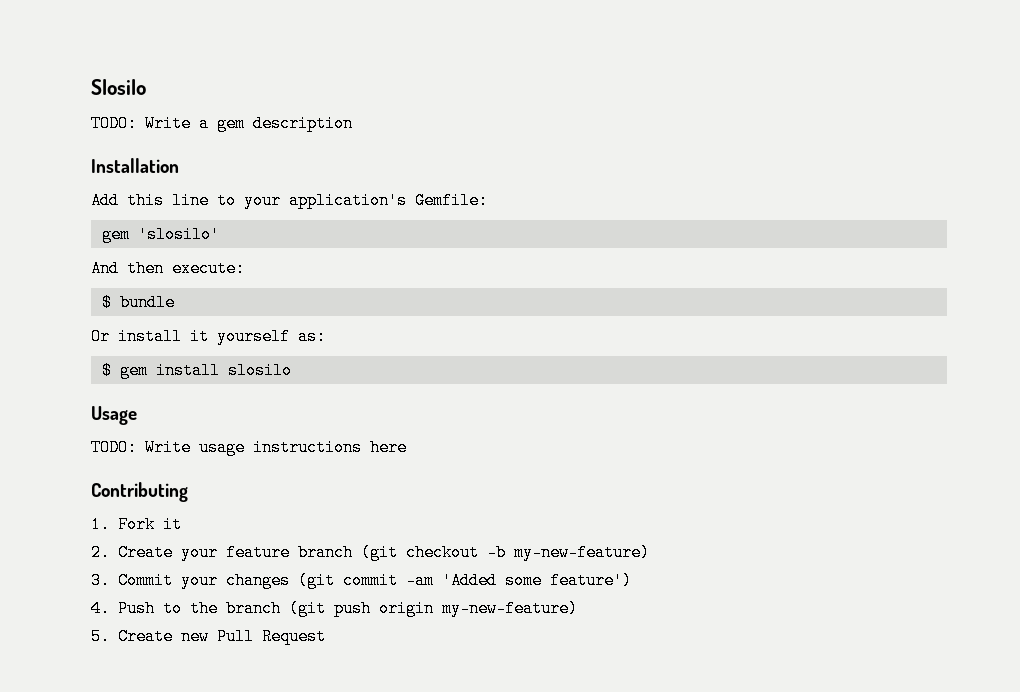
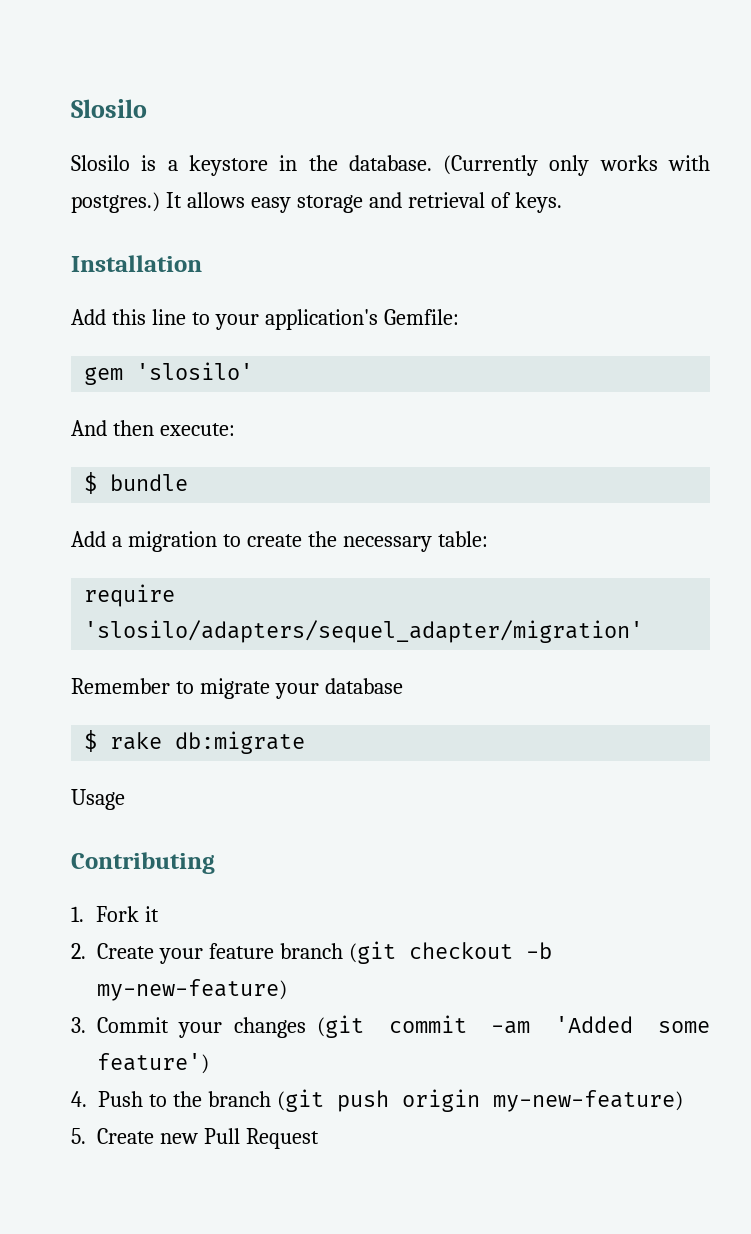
[91,115,353,132] TODO: Write a gem description -> [71,155,710,176] [71,192,562,213] Slosilo is a keystore in the database. (Currently only works with postgres.) It allows easy storage and retrieval of keys.
[91,328,326,345] [101,362,292,379] [91,406,137,425] [91,439,407,456] Or install it yourself as: // $ gem install slosilo // Usage // TODO: Write usage instructions here -> [71,531,488,552] [84,584,176,607] [84,620,644,643] [71,678,403,699] [84,730,306,754] [71,789,125,810] Add a migration to create the necessary table: // require 'slosilo/adapters/sequel_adapter/migration' // Remember to migrate your database // $ rake db:migrate // Usage

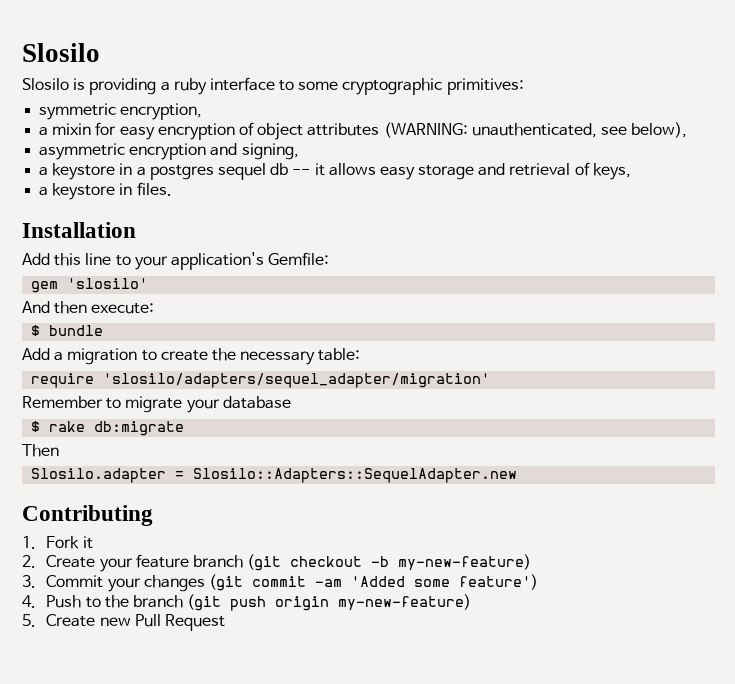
[167,155,710,176] [71,192,182,213] a keystore in the database. (Currently only works with postgres.) It -> [89,77,524,95] [39,103,203,120] [39,122,688,140] [39,143,299,160] [39,163,325,180] providing a ruby interface to some cryptographic primitives: // symmetric encryption, // a mixin for easy encryption of object attributes (WARNING: unauthenticated, see below), // asymmetric encryption and signing, // a keystore in a postgres sequel db -- it
[514,192,562,213] keys. -> [592,163,631,180] [39,182,172,200] keys, // a keystore in files.
[71,789,125,810] Usage -> [22,444,59,457] [31,468,518,483] Then // Slosilo.adapter = Slosilo::Adapters::SequelAdapter.new

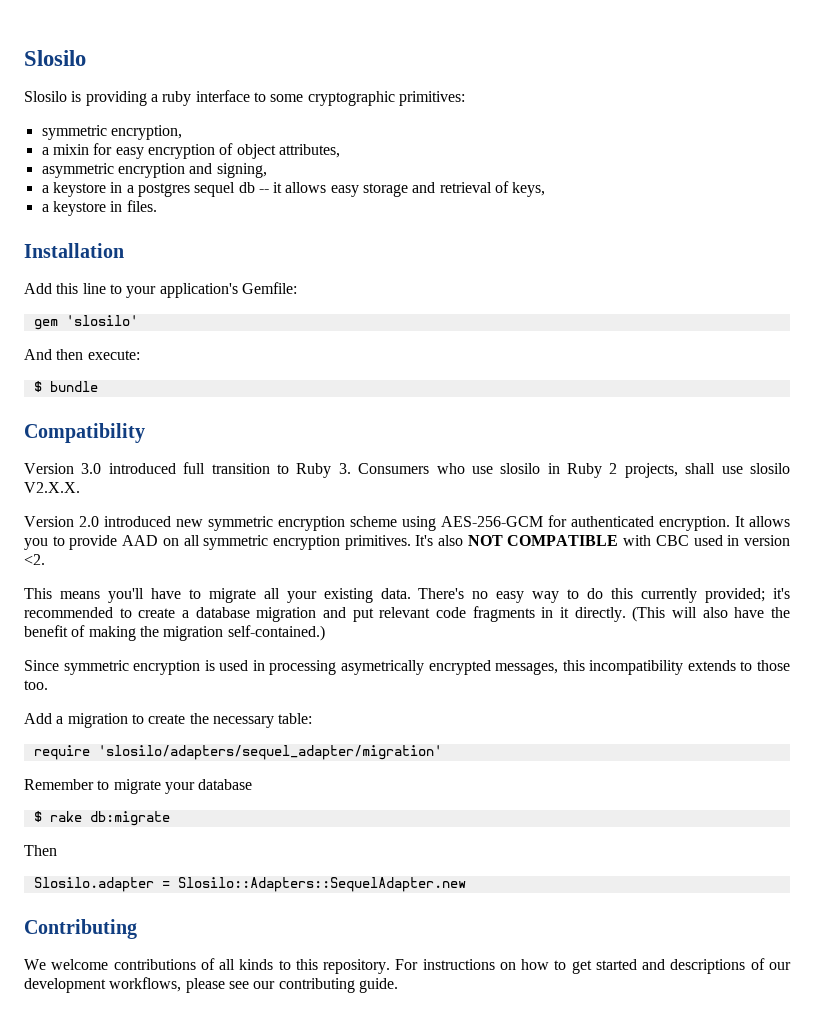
[307,122,688,138] attributes (WARNING: unauthenticated, see below), -> [278,144,340,158] attributes,
(104, 330) none -> [24,423,145,443] [24,462,791,478] [24,482,80,493] [24,515,790,531] [24,535,791,550] [24,554,45,565] [24,588,790,603] [24,606,790,622] [24,625,325,641] [24,660,790,675] [24,680,48,690] // Compatibility // Version 3.0 introduced full transition to Ruby 3. Consumers who use slosilo in Ruby 2 projects, shall use slosilo V2.X.X. // Version 2.0 introduced new symmetric encryption scheme using AES-256-GCM for authenticated encryption. It allows you to provide AAD on all symmetric encryption primitives. It's also NOT COMPATIBLE with CBC used in version <2. // This means you'll have to migrate all your existing data. There's no easy way to do this currently provided; it's recommended to create a database migration and put relevant code fragments in it directly. (This will also have the benefit of making the migration self-contained.) // Since symmetric encryption is used in processing asymetrically encrypted messages, this incompatibility extends to those too.
[22,536,93,549] [22,554,532,572] [22,574,538,592] [22,594,472,611] [22,614,225,631] 1. Fork it // 2. Create your feature branch (git checkout -b my-new-feature) // 3. Commit your changes (git commit -am 'Added some feature') // 4. Push to the branch (git push origin my-new-feature) // 5. Create new Pull Request -> [24,958,792,974] [24,977,398,993] We welcome contributions of all kinds to this repository. For instructions on how to get started and descriptions of our development workflows, please see our contributing guide.

